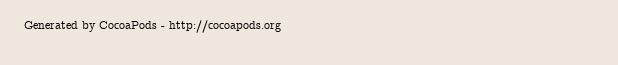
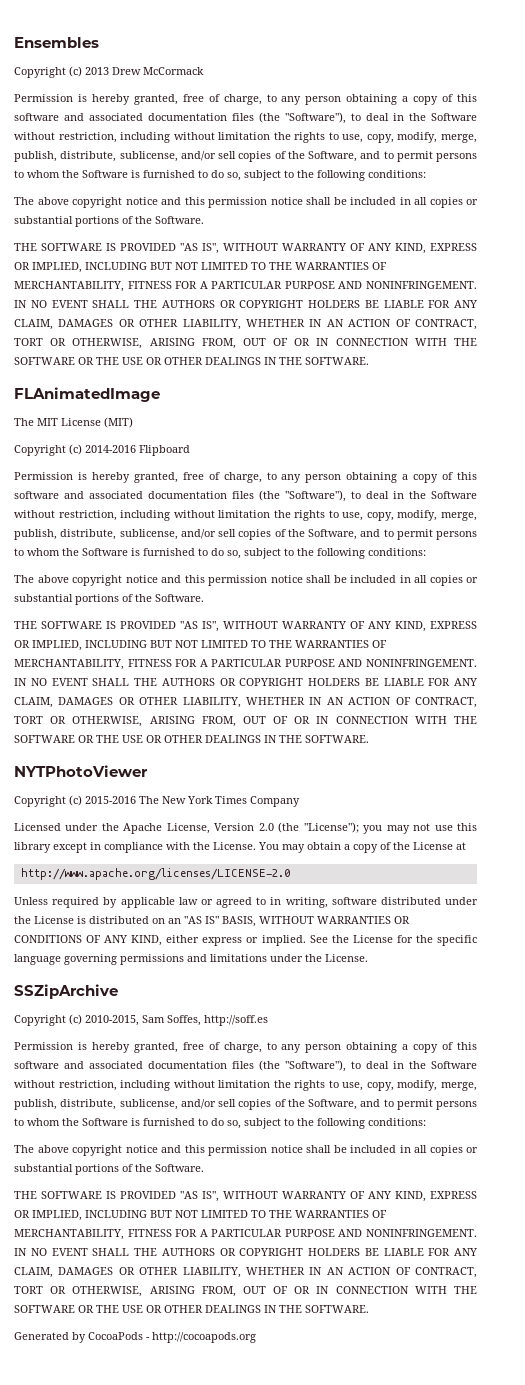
(24, 25) none -> [14,37,99,48] [14,66,204,78] [14,94,478,105] [14,112,477,124] [14,132,478,143] [14,151,477,162] [14,170,426,181] [14,197,478,208] [14,216,204,227] [14,243,477,254] [14,262,387,273] [14,281,477,292] [14,300,477,308] [14,319,477,330] [14,338,478,349] [14,357,369,365] [14,387,160,402] [14,417,133,428] [14,444,190,456] [14,472,478,483] [14,490,477,502] [14,510,478,521] [14,529,477,540] [14,548,426,559] [14,575,478,586] [14,594,204,605] [14,621,477,632] [14,640,387,651] [14,659,477,670] [14,678,477,686] [14,697,477,708] [14,716,478,727] [14,735,369,743] [14,765,148,777] [14,795,300,807] [14,822,477,834] [14,842,466,853] [20,868,290,880] [14,897,479,908] [14,916,410,927] [14,935,478,946] [14,954,368,965] [14,984,118,999] [14,1014,268,1026] [14,1042,478,1053] [14,1060,477,1072] [14,1080,478,1091] [14,1099,477,1110] [14,1118,426,1129] [14,1145,478,1156] [14,1164,204,1175] [14,1191,477,1202] [14,1210,387,1221] [14,1229,477,1240] [14,1248,477,1256] [14,1267,477,1278] [14,1286,478,1297] [14,1305,369,1313] Ensembles // Copyright (c) 2013 Drew McCormack // Permission is hereby granted, free of charge, to any person obtaining a copy of this software and associated documentation files (the "Software"), to deal in the Software without restriction, including without limitation the rights to use, copy, modify, merge, publish, distribute, sublicense, and/or sell copies of the Software, and to permit persons to whom the Software is furnished to do so, subject to the following conditions: // The above copyright notice and this permission notice shall be included in all copies or substantial portions of the Software. // THE SOFTWARE IS PROVIDED "AS IS", WITHOUT WARRANTY OF ANY KIND, EXPRESS OR IMPLIED, INCLUDING BUT NOT LIMITED TO THE WARRANTIES OF MERCHANTABILITY, FITNESS FOR A PARTICULAR PURPOSE AND NONINFRINGEMENT. IN NO EVENT SHALL THE AUTHORS OR COPYRIGHT HOLDERS BE LIABLE FOR ANY CLAIM, DAMAGES OR OTHER LIABILITY, WHETHER IN AN ACTION OF CONTRACT, TORT OR OTHERWISE, ARISING FROM, OUT OF OR IN CONNECTION WITH THE SOFTWARE OR THE USE OR OTHER DEALINGS IN THE SOFTWARE. // FLAnimatedImage // The MIT License (MIT) // Copyright (c) 2014-2016 Flipboard // Permission is hereby granted, free of charge, to any person obtaining a copy of this software and associated documentation files (the "Software"), to deal in the Software without restriction, including without limitation the rights to use, copy, modify, merge, publish, distribute, sublicense, and/or sell copies of the Software, and to permit persons to whom the Software is furnished to do so, subject to the following conditions: // The above copyright notice and this permission notice shall be included in all copies or substantial portions of the Software. // THE SOFTWARE IS PROVIDED "AS IS", WITHOUT WARRANTY OF ANY KIND, EXPRESS OR IMPLIED, INCLUDING BUT NOT LIMITED TO THE WARRANTIES OF MERCHANTABILITY, FITNESS FOR A PARTICULAR PURPOSE AND NONINFRINGEMENT. IN NO EVENT SHALL THE AUTHORS OR COPYRIGHT HOLDERS BE LIABLE FOR ANY CLAIM, DAMAGES OR OTHER LIABILITY, WHETHER IN AN ACTION OF CONTRACT, TORT OR OTHERWISE, ARISING FROM, OUT OF OR IN CONNECTION WITH THE SOFTWARE OR THE USE OR OTHER DEALINGS IN THE SOFTWARE. // NYTPhotoViewer // Copyright (c) 2015-2016 The New York Times Company // Licensed under the Apache License, Version 2.0 (the "License"); you may not use this library except in compliance with the License. You may obtain a copy of the License at // http://www.apache.org/licenses/LICENSE-2.0 // Unless required by applicable law or agreed to in writing, software distributed under the License is distributed on an "AS IS" BASIS, WITHOUT WARRANTIES OR CONDITIONS OF ANY KIND, either express or implied. See the License for the specific language governing permissions and limitations under the License. // SSZipArchive // Copyright (c) 2010-2015, Sam Soffes, http://soff.es // Permission is hereby granted, free of charge, to any person obtaining a copy of this software and associated documentation files (the "Software"), to deal in the Software without restriction, including without limitation the rights to use, copy, modify, merge, publish, distribute, sublicense, and/or sell copies of the Software, and to permit persons to whom the Software is furnished to do so, subject to the following conditions: // The above copyright notice and this permission notice shall be included in all copies or substantial portions of the Software. // THE SOFTWARE IS PROVIDED "AS IS", WITHOUT WARRANTY OF ANY KIND, EXPRESS OR IMPLIED, INCLUDING BUT NOT LIMITED TO THE WARRANTIES OF MERCHANTABILITY, FITNESS FOR A PARTICULAR PURPOSE AND NONINFRINGEMENT. IN NO EVENT SHALL THE AUTHORS OR COPYRIGHT HOLDERS BE LIABLE FOR ANY CLAIM, DAMAGES OR OTHER LIABILITY, WHETHER IN AN ACTION OF CONTRACT, TORT OR OTHERWISE, ARISING FROM, OUT OF OR IN CONNECTION WITH THE SOFTWARE OR THE USE OR OTHER DEALINGS IN THE SOFTWARE. //

